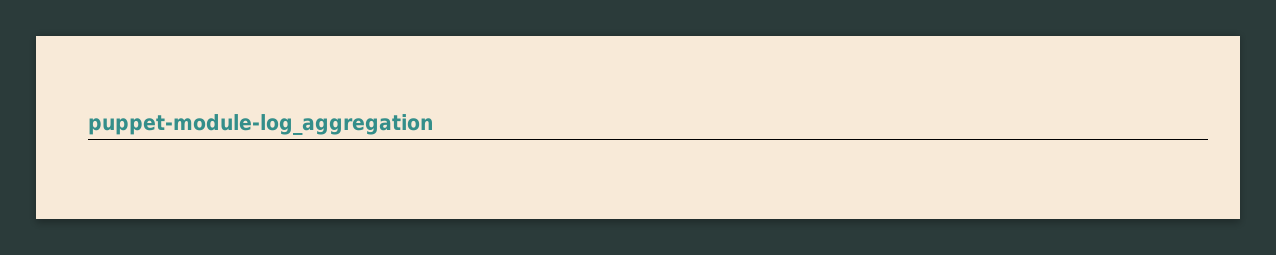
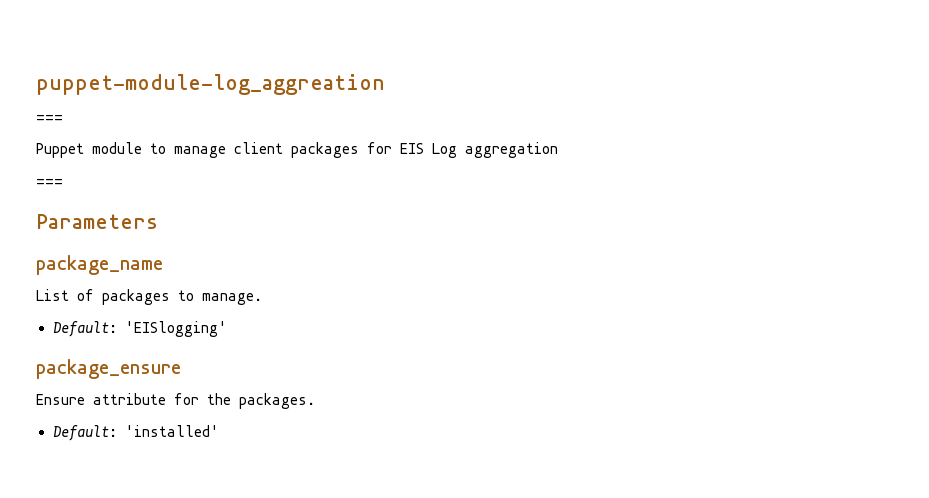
[88,114,433,135] puppet-module-log_aggregation -> [36,74,385,95] [36,115,63,122] [36,142,558,158] [36,179,63,186] [36,214,158,229] [36,255,163,275] [36,289,262,305] [52,321,227,337] [36,359,181,379] [36,393,315,409] [52,425,219,441] puppet-module-log_aggreation // === // Puppet module to manage client packages for EIS Log aggregation // === // Parameters // package_name // List of packages to manage. // Default: 'EISlogging' // package_ensure // Ensure attribute for the packages. // Default: 'installed'

